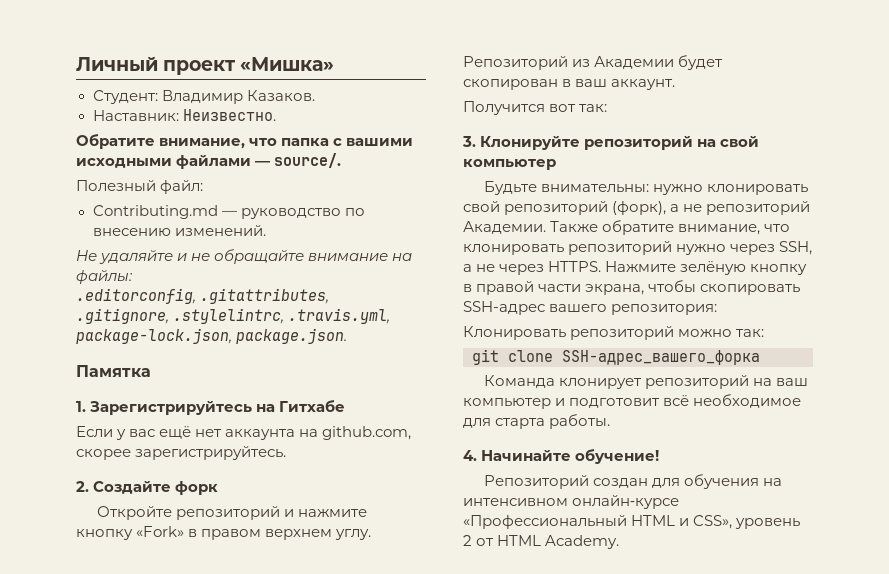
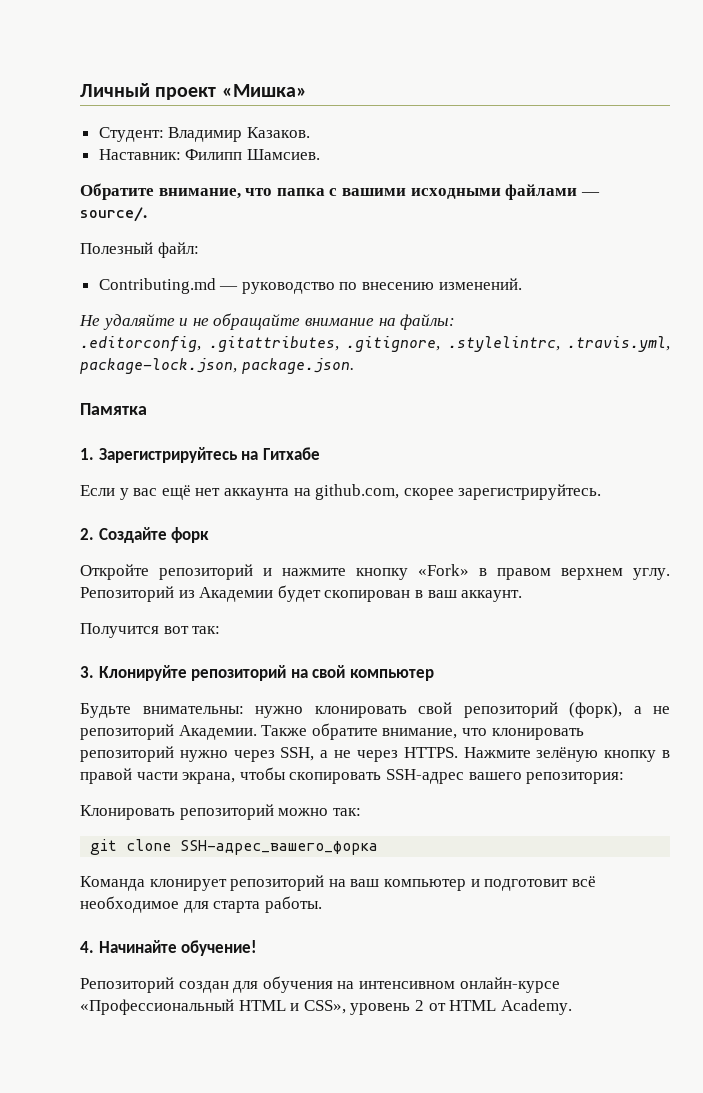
[182,109,276,121] Неизвестно. -> [185,149,320,160] Филипп Шамсиев.

